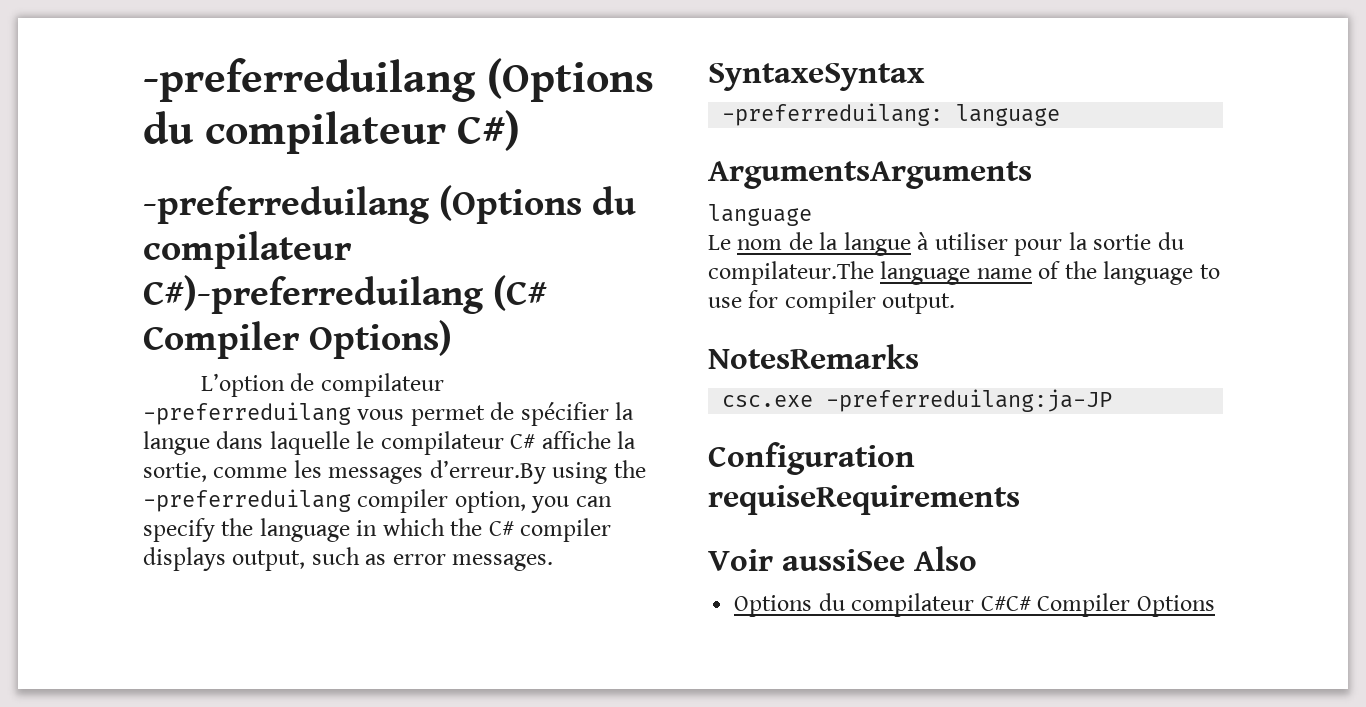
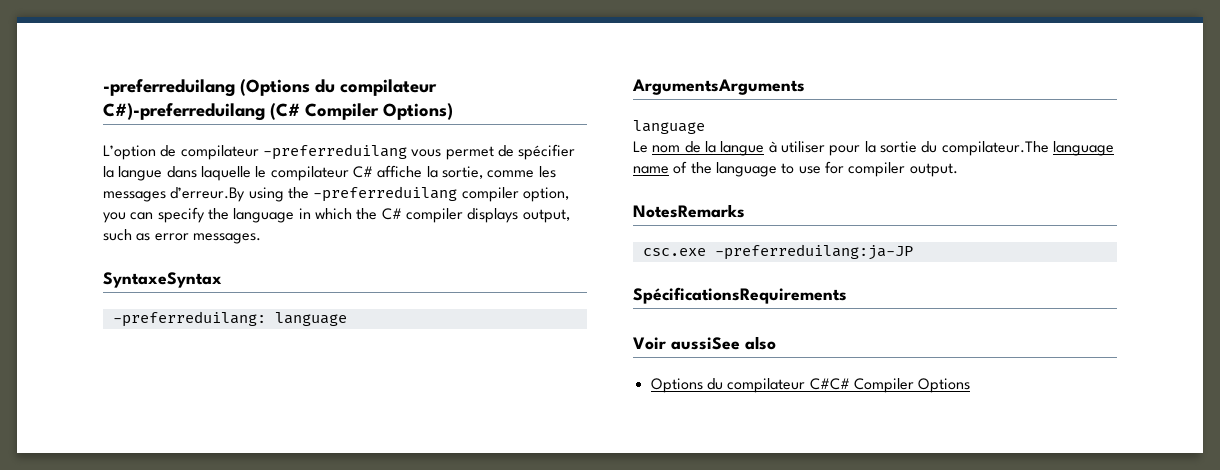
[143,58,654,102] [143,110,521,154] [143,185,637,224] [143,231,351,269] -preferreduilang (Options du compilateur C#) // -preferreduilang (Options du compilateur -> [103,79,437,97] -preferreduilang (Options du compilateur
[708,442,915,475] [708,485,1020,515] Configuration requiseRequirements -> [633,287,847,304] SpécificationsRequirements
[914,546,977,571] Also -> [745,336,776,350] also

